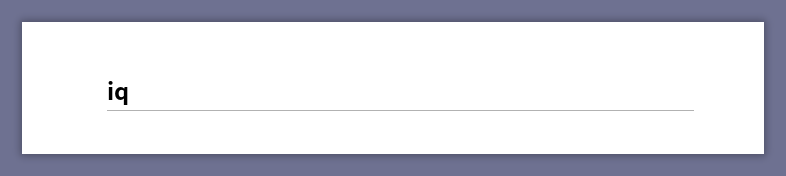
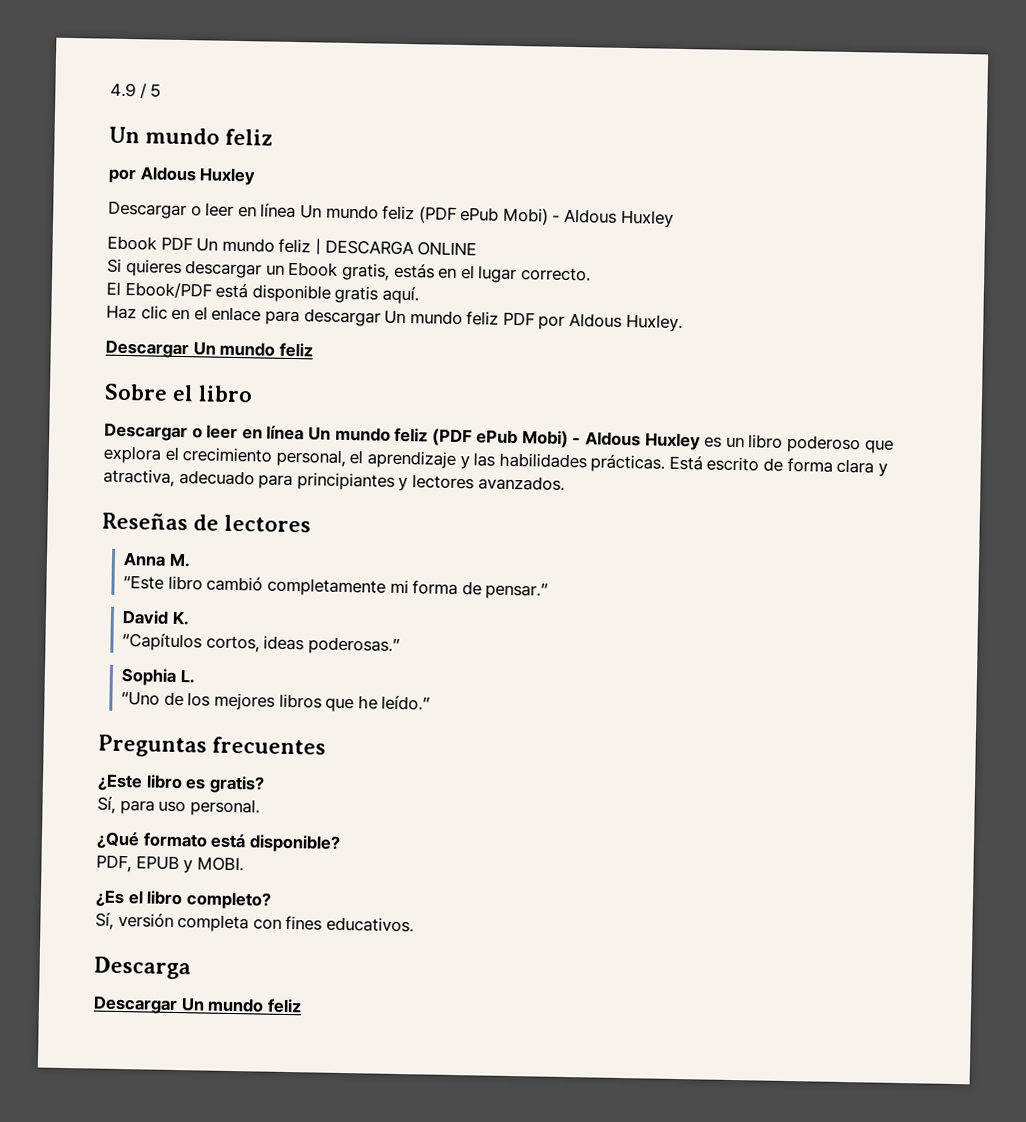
[107,81,129,105] iq -> [110,82,162,99] [109,126,273,146] [108,166,257,186] [108,200,674,228] [107,235,478,257] [107,258,591,284] [106,281,419,305] [106,304,683,333] [105,339,313,359] [104,383,253,403] [104,422,894,454] [103,445,888,477] [103,468,565,492] [102,511,311,533] [123,552,191,568] [123,575,549,600] [122,609,190,626] [122,632,401,655] [121,667,196,686] [121,690,431,713] [98,734,326,758] [97,773,265,794] [97,796,260,817] [96,831,341,853] [96,854,244,874] [95,889,271,910] [95,912,414,933] [94,956,191,980] [93,995,302,1015] 4.9 / 5 // Un mundo feliz // por Aldous Huxley // Descargar o leer en línea Un mundo feliz (PDF ePub Mobi) - Aldous Huxley // Ebook PDF Un mundo feliz | DESCARGA ONLINE // Si quieres descargar un Ebook gratis, estás en el lugar correcto. // El Ebook/PDF está disponible gratis aquí. // Haz clic en el enlace para descargar Un mundo feliz PDF por Aldous Huxley. // Descargar Un mundo feliz // Sobre el libro // Descargar o leer en línea Un mundo feliz (PDF ePub Mobi) - Aldous Huxley es un libro poderoso que explora el crecimiento personal, el aprendizaje y las habilidades prácticas. Está escrito de forma clara y atractiva, adecuado para principiantes y lectores avanzados. // Reseñas de lectores // Anna M. // “Este libro cambió completamente mi forma de pensar.” // David K. // “Capítulos cortos, ideas poderosas.” // Sophia L. // “Uno de los mejores libros que he leído.” // Preguntas frecuentes // ¿Este libro es gratis? // Sí, para uso personal. // ¿Qué formato está disponible? // PDF, EPUB y MOBI. // ¿Es el libro completo? // Sí, versión completa con fines educativos. // Descarga // Descargar Un mundo feliz

